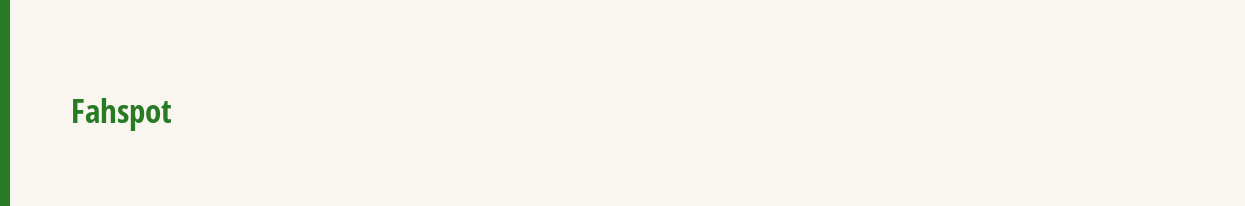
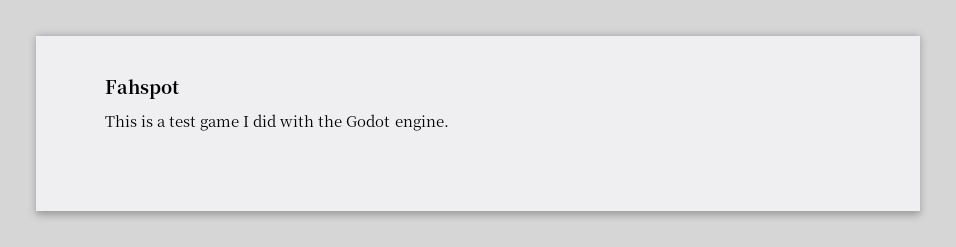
(172, 114) none -> [105,114,449,131] // This is a test game I did with the Godot engine.

